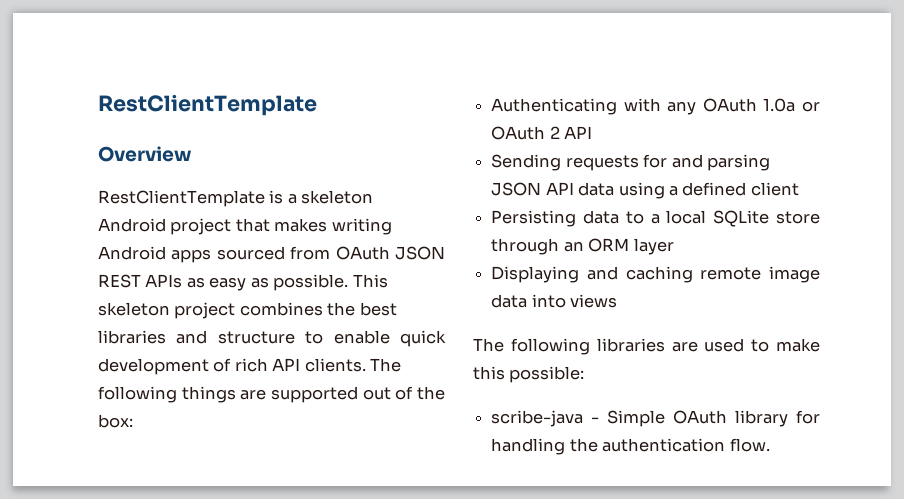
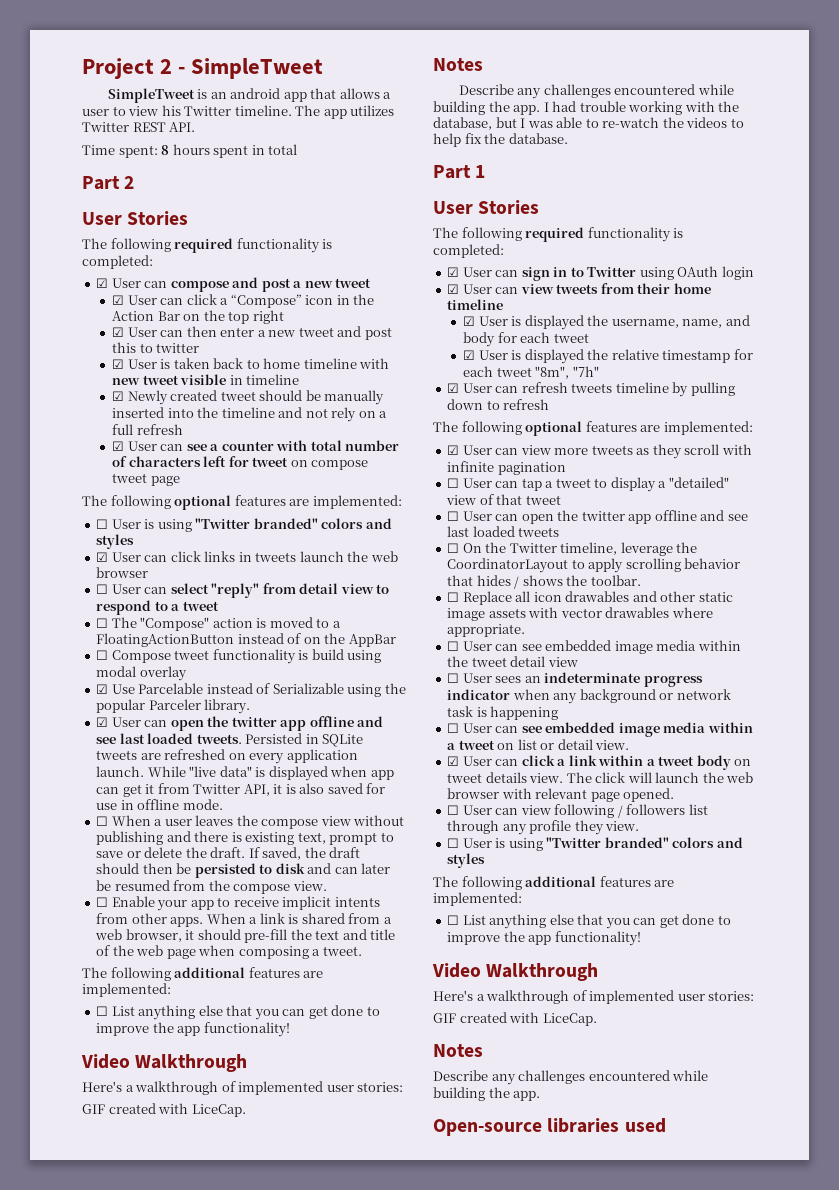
[98,94,317,116] [98,146,192,162] [98,190,374,207] [98,218,392,235] [98,246,445,263] [98,274,388,291] [98,302,397,319] [98,330,446,347] [98,358,402,375] [98,386,446,403] [98,414,133,428] [491,98,820,115] [491,126,593,140] [491,154,770,171] [491,182,799,199] [491,210,820,227] [491,238,674,255] [491,266,820,283] [491,294,618,308] [473,338,820,355] [473,366,585,383] [491,410,820,427] [491,438,770,455] RestClientTemplate // Overview // RestClientTemplate is a skeleton Android project that makes writing Android apps sourced from OAuth JSON REST APIs as easy as possible. This skeleton project combines the best libraries and structure to enable quick development of rich API clients. The following things are supported out of the box: // Authenticating with any OAuth 1.0a or OAuth 2 API // Sending requests for and parsing JSON API data using a defined client // Persisting data to a local SQLite store through an ORM layer // Displaying and caching remote image data into views // The following libraries are used to make this possible: // scribe-java - Simple OAuth library for handling the authentication flow. -> [82,58,324,79] [107,88,392,103] [82,105,395,119] [82,122,196,132] [82,144,298,158] [82,176,135,190] [82,211,189,225] [82,238,333,253] [82,255,153,269] [96,277,372,292] [111,294,375,308] [111,310,284,324] [111,326,392,340] [111,342,200,353] [111,358,390,369] [111,374,300,385] [111,390,385,405] [111,407,388,422] [111,424,183,435] [111,440,400,451] [111,456,369,470] [111,473,180,486] [82,495,402,510] [96,518,392,532] [96,534,135,549] [96,551,398,562] [96,567,149,578] [96,583,390,598] [96,600,219,615] [96,617,341,631] [96,633,396,647] [96,649,382,664] [96,666,187,681] [96,683,406,697] [96,699,251,714] [96,716,384,731] [96,733,364,747] [96,749,358,764] [96,766,394,781] [96,783,386,797] [96,799,223,810] [96,815,405,829] [96,831,394,845] [96,847,361,860] [96,863,391,878] [96,880,327,894] [96,896,380,911] [96,913,392,927] [95,929,396,943] [96,945,362,959] [82,967,324,981] [82,983,171,997] [96,1005,380,1020] [96,1022,290,1037] [81,1054,248,1072] [82,1081,404,1095] [82,1103,246,1117] [433,58,483,71] [458,84,734,99] [433,101,740,115] [433,117,744,130] [433,133,568,147] [433,165,486,179] [433,200,540,214] [433,227,684,242] [433,244,504,258] [447,266,754,281] [447,283,711,294] [447,299,504,310] [462,315,750,330] [462,332,589,347] [462,349,753,364] [462,366,599,379] [447,382,735,397] [447,399,550,410] [433,421,753,436] [447,444,752,459] [447,461,566,475] [447,477,729,492] [446,494,561,505] [447,510,748,524] [447,526,560,537] [447,542,698,556] [447,558,741,573] [447,575,641,589] [447,591,733,605] [447,607,713,621] [447,624,526,637] [447,640,741,654] [447,656,578,667] [447,672,703,687] [447,689,731,704] [447,706,559,720] [447,722,753,737] [447,739,630,750] [447,755,752,770] [447,772,754,783] [447,788,675,802] [447,804,708,818] [447,820,640,835] [447,837,743,851] [447,853,486,868] [433,876,675,890] [433,892,522,906] [447,914,731,929] [447,931,641,946] [432,963,599,981] [433,990,755,1004] [433,1012,597,1026] [433,1044,483,1057] [433,1070,709,1085] [433,1087,541,1101] [433,1118,666,1136] Project 2 - SimpleTweet // SimpleTweet is an android app that allows a user to view his Twitter timeline. The app utilizes Twitter REST API. // Time spent: 8 hours spent in total // Part 2 // User Stories // The following required functionality is completed: // ☑ User can compose and post a new tweet // ☑ User can click a “Compose” icon in the Action Bar on the top right // ☑ User can then enter a new tweet and post this to twitter // ☑ User is taken back to home timeline with new tweet visible in timeline // ☑ Newly created tweet should be manually inserted into the timeline and not rely on a full refresh // ☑ User can see a counter with total number of characters left for tweet on compose tweet page // The following optional features are implemented: // ☐ User is using "Twitter branded" colors and styles // ☑ User can click links in tweets launch the web browser // ☐ User can select "reply" from detail view to respond to a tweet // ☐ The "Compose" action is moved to a FloatingActionButton instead of on the AppBar // ☐ Compose tweet functionality is build using modal overlay // ☑ Use Parcelable instead of Serializable using the popular Parceler library. // ☑ User can open the twitter app offline and see last loaded tweets. Persisted in SQLite tweets are refreshed on every application launch. While "live data" is displayed when app can get it from Twitter API, it is also saved for use in offline mode. // ☐ When a user leaves the compose view without publishing and there is existing text, prompt to save or delete the draft. If saved, the draft should then be persisted to disk and can later be resumed from the compose view. // ☐ Enable your app to receive implicit intents from other apps. When a link is shared from a web browser, it should pre-fill the text and title of the web page when composing a tweet. // The following additional features are implemented: // ☐ List anything else that you can get done to improve the app functionality! // Video Walkthrough // Here's a walkthrough of implemented user stories: // GIF created with LiceCap. // Notes // Describe any challenges encountered while building the app. I had trouble working with the database, but I was able to re-watch the videos to help fix the database. // Part 1 // User Stories // The following required functionality is completed: // ☑ User can sign in to Twitter using OAuth login // ☑ User can view tweets from their home timeline // ☑ User is displayed the username, name, and body for each tweet // ☑ User is displayed the relative timestamp for each tweet "8m", "7h" // ☑ User can refresh tweets timeline by pulling down to refresh // The following optional features are implemented: // ☑ User can view more tweets as they scroll with infinite pagination // ☐ User can tap a tweet to display a "detailed" view of that tweet // ☐ User can open the twitter app offline and see last loaded tweets // ☐ On the Twitter timeline, leverage the CoordinatorLayout to apply scrolling behavior that hides / shows the toolbar. // ☐ Replace all icon drawables and other static image assets with vector drawables where appropriate. // ☐ User can see embedded image media within the tweet detail view // ☐ User sees an indeterminate progress indicator when any background or network task is happening // ☐ User can see embedded image media within a tweet on list or detail view. // ☑ User can click a link within a tweet body on tweet details view. The click will launch the web browser with relevant page opened. // ☐ User can view following / followers list through any profile they view. // ☐ User is using "Twitter branded" colors and styles // The following additional features are implemented: // ☐ List anything else that you can get done to improve the app functionality! // Video Walkthrough // Here's a walkthrough of implemented user stories: // GIF created with LiceCap. // Notes // Describe any challenges encountered while building the app. // Open-source libraries used

